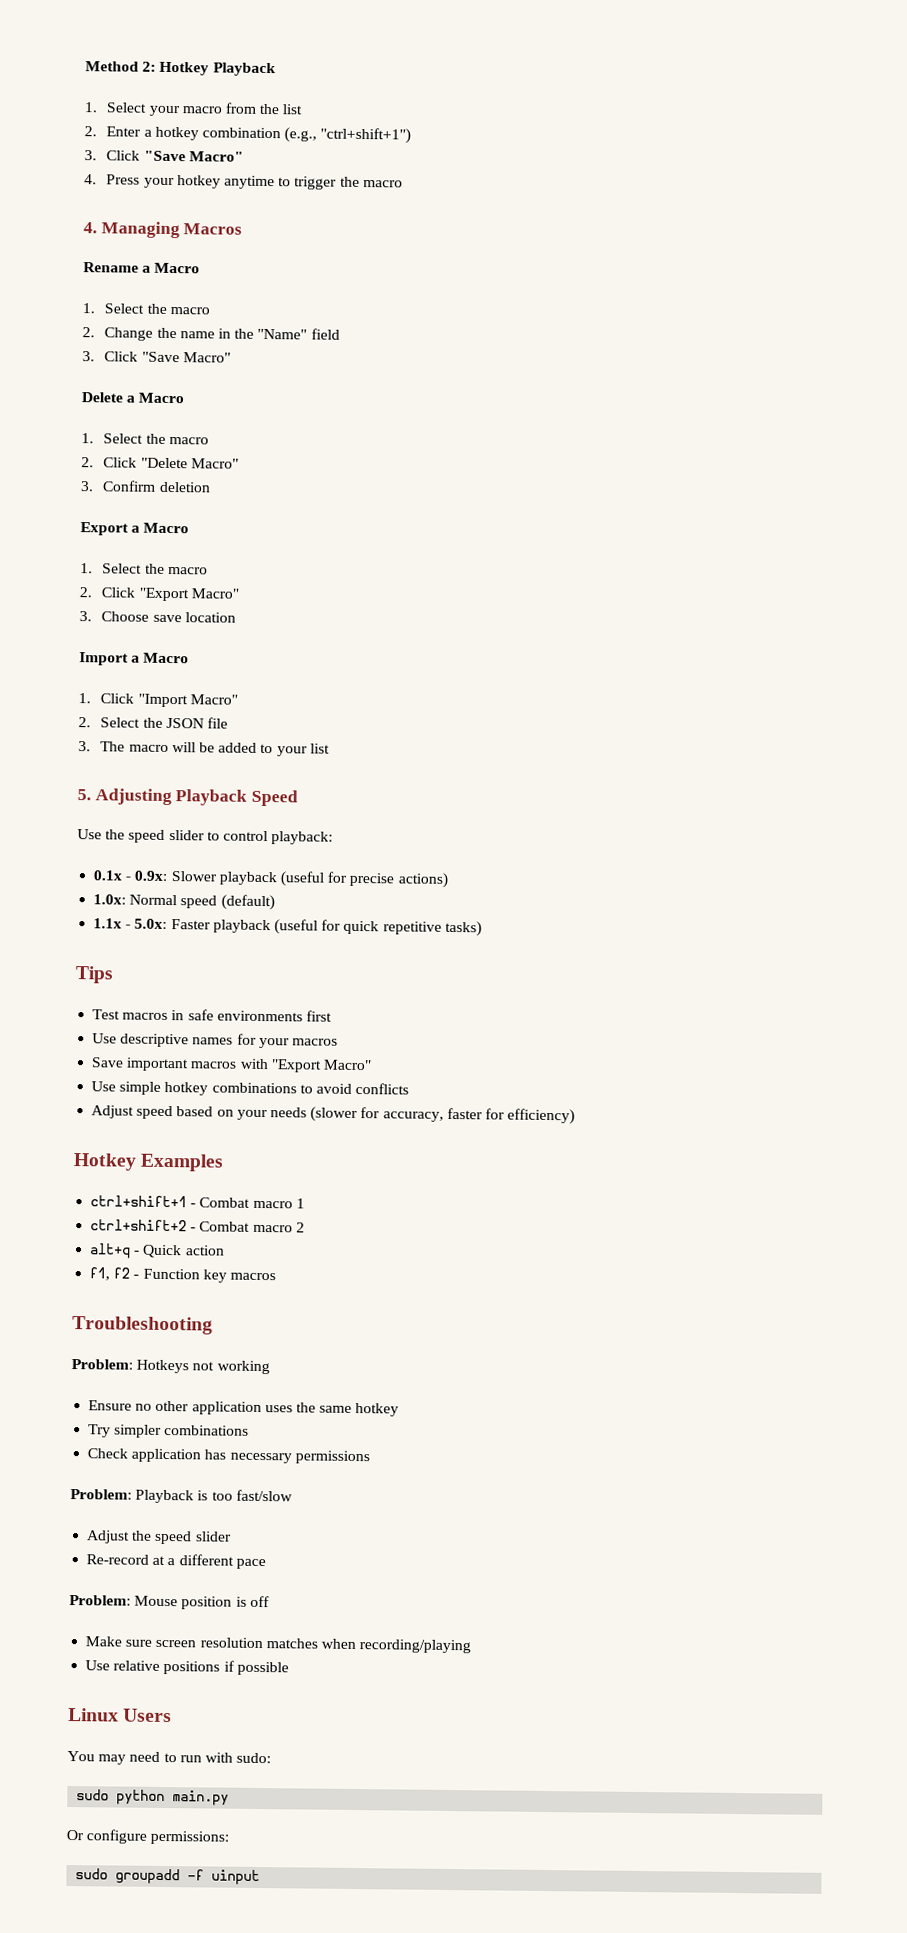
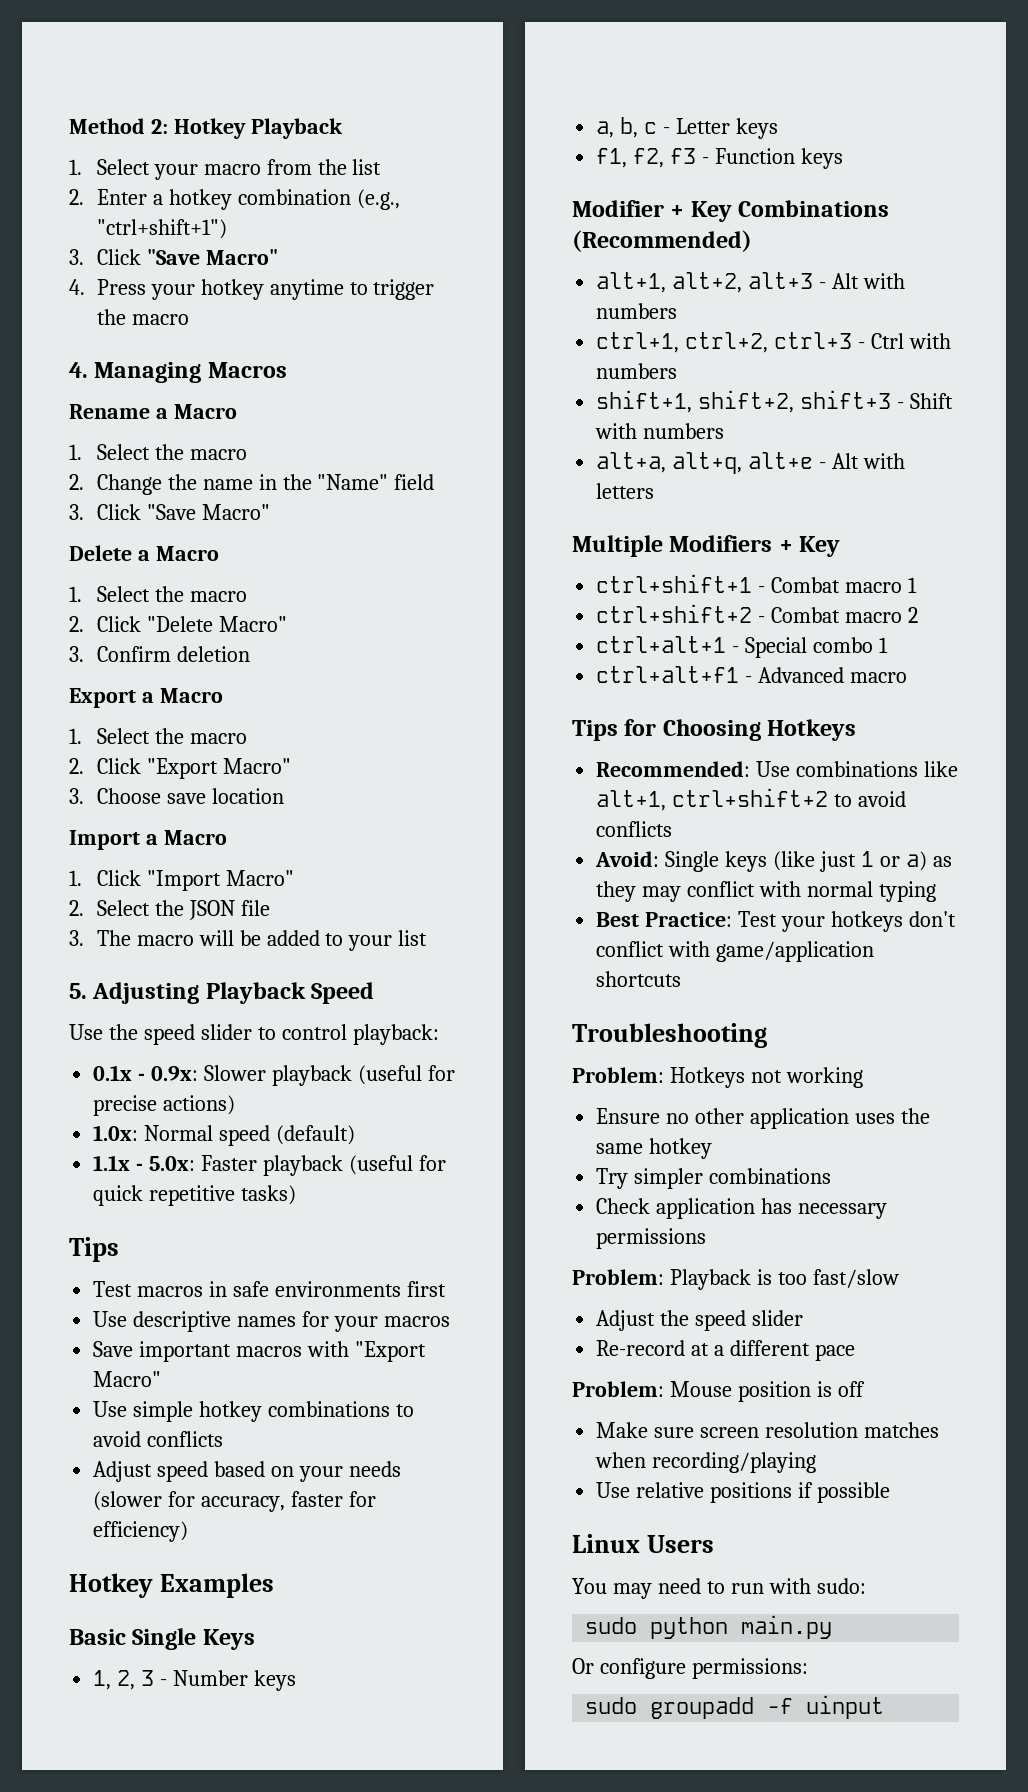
(225, 1162) none -> [69,1628,255,1650] [93,1670,296,1691] [596,117,778,139] [596,148,843,169] [572,200,890,222] [572,230,752,252] [596,272,905,293] [596,303,678,319] [596,332,951,353] [596,363,678,379] [596,390,953,413] [595,423,725,439] [596,452,905,474] [596,483,655,499] [572,535,841,557] // Basic Single Keys // 1, 2, 3 - Number keys // a, b, c - Letter keys // f1, f2, f3 - Function keys // Modifier + Key Combinations (Recommended) // alt+1, alt+2, alt+3 - Alt with numbers // ctrl+1, ctrl+2, ctrl+3 - Ctrl with numbers // shift+1, shift+2, shift+3 - Shift with numbers // alt+a, alt+q, alt+e - Alt with letters // Multiple Modifiers + Key
[89,1243,225,1259] [89,1267,276,1283] alt+q - Quick action // f1, f2 - Function key macros -> [596,636,888,658] [596,666,908,683] [572,719,857,741] [596,761,959,777] [596,788,907,811] [596,821,673,837] [595,851,952,872] [596,881,936,902] [596,911,956,932] [596,941,875,962] [596,971,682,987] ctrl+alt+1 - Special combo 1 // ctrl+alt+f1 - Advanced macro // Tips for Choosing Hotkeys // Recommended: Use combinations like alt+1, ctrl+shift+2 to avoid conflicts // Avoid: Single keys (like just 1 or a) as they may conflict with normal typing // Best Practice: Test your hotkeys don't conflict with game/application shortcuts

